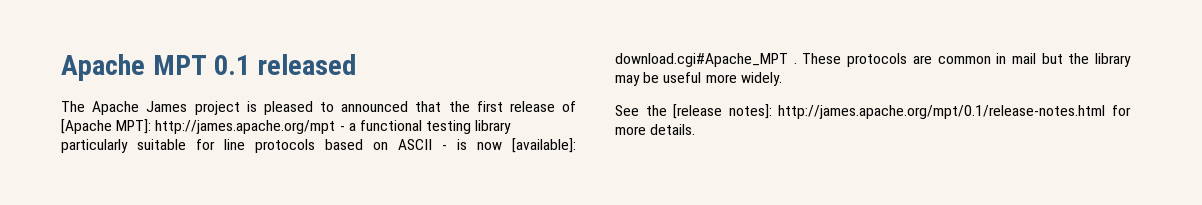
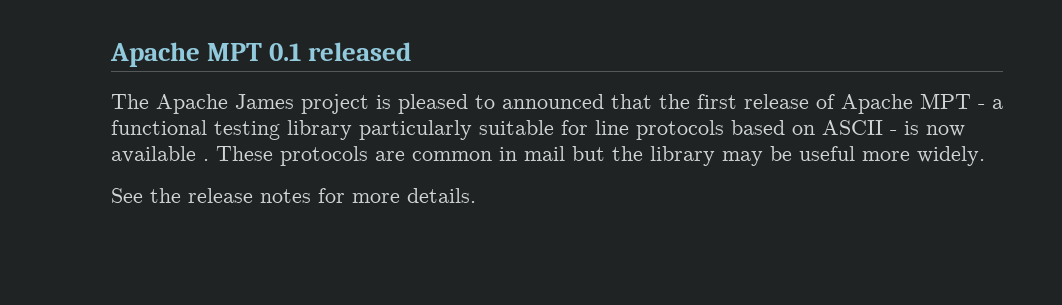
[61,119,336,134] [Apache MPT]: http://james.apache.org/mpt -> [841,93,971,114] Apache MPT
[512,138,576,153] [615,53,788,67] [available]: download.cgi#Apache_MPT -> [111,146,196,163] available
[673,104,1106,119] [release notes]: http://james.apache.org/mpt/0.1/release-notes.html -> [188,188,311,203] release notes

